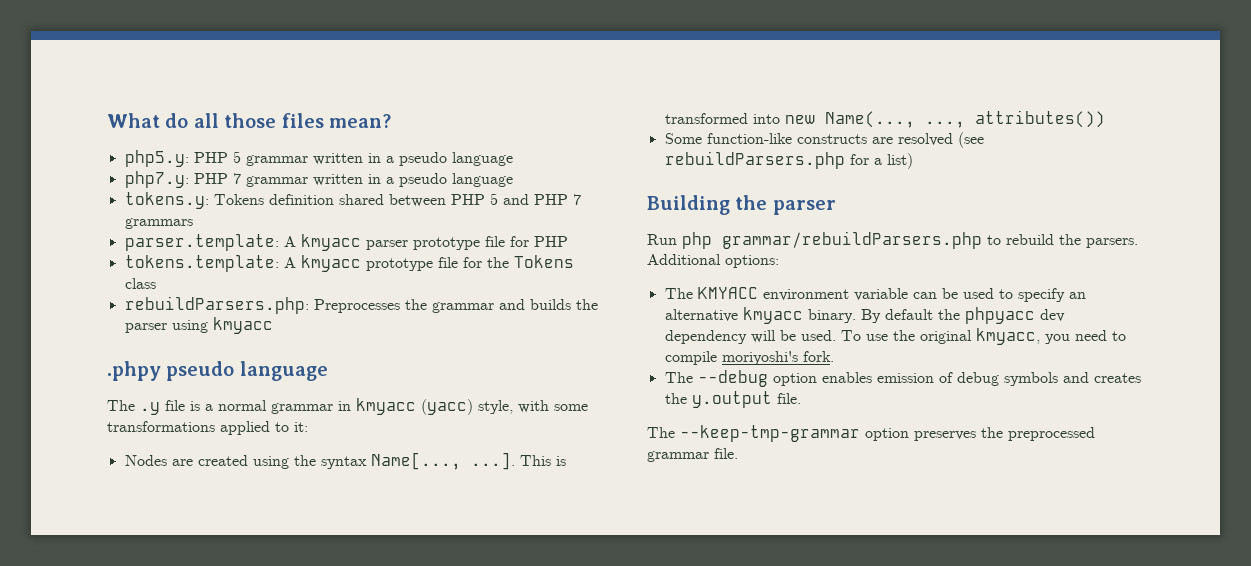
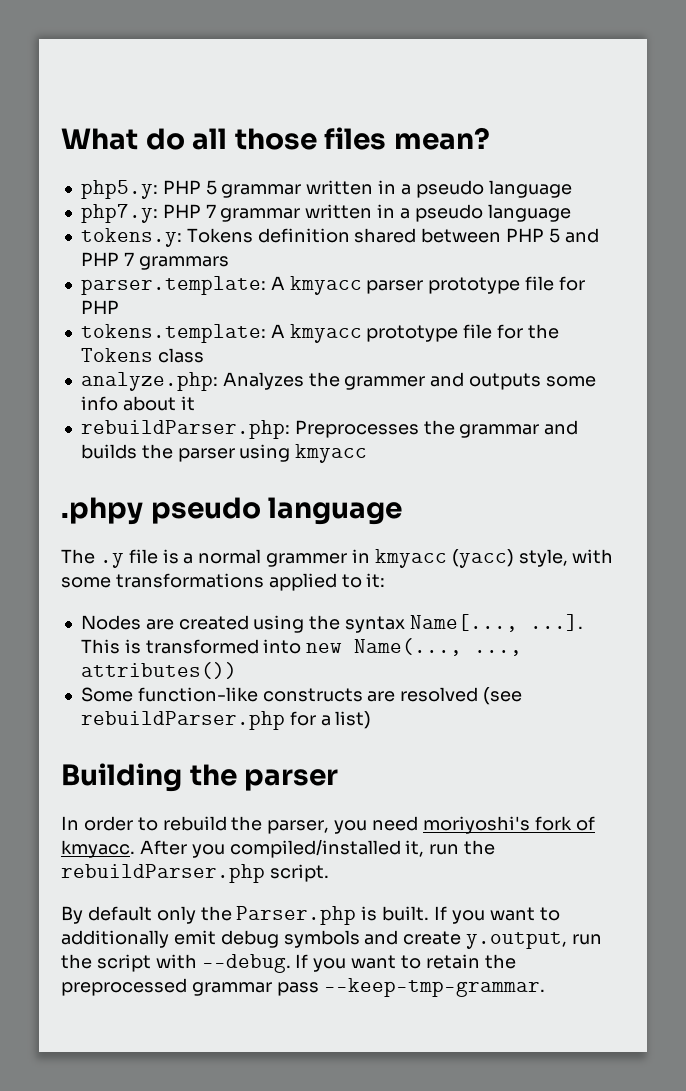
[124,296,309,314] rebuildParsers.php: -> [80,372,596,391] [80,396,195,411] [80,420,290,439] analyze.php: Analyzes the grammer and outputs some info about it // rebuildParser.php:
[271,403,333,414] grammar -> [266,553,348,567] grammer
[664,151,845,169] rebuildParsers.php -> [80,711,285,730] rebuildParser.php
[647,231,1138,249] [647,254,779,268] [664,287,1086,302] [664,307,1065,324] [664,328,1126,345] [664,351,834,365] [664,370,1141,387] [664,391,801,408] [647,425,976,442] Run php grammar/rebuildParsers.php to rebuild the parsers. Additional options: // The KMYACC environment variable can be used to specify an alternative kmyacc binary. By default the phpyacc dev dependency will be used. To use the original kmyacc, you need to compile moriyoshi's fork. // The --debug option enables emission of debug symbols and creates the y.output file. // The --keep-tmp-grammar option preserves -> [61,816,595,834] [61,839,496,858] [61,864,329,883] [61,906,560,925] [61,930,603,949] [61,954,480,973] In order to rebuild the parser, you need moriyoshi's fork of kmyacc. After you compiled/installed it, run the rebuildParser.php script. // By default only the Parser.php is built. If you want to additionally emit debug symbols and create y.output, run the script with --debug. If you want to retain
[714,448,738,459] file. -> [276,978,545,997] pass --keep-tmp-grammar.

